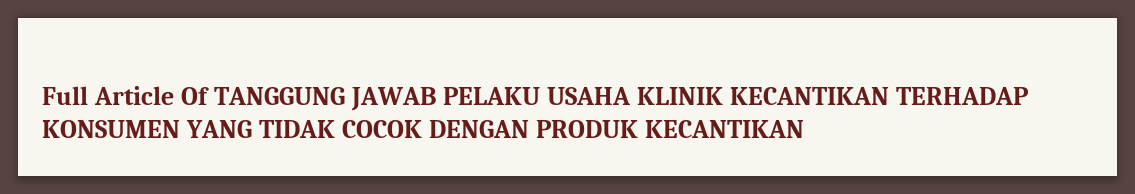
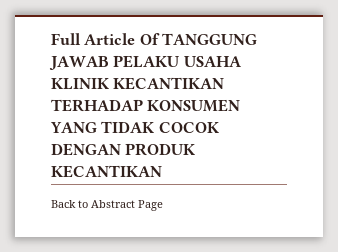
(805, 129) none -> [51,200,163,211] // Back to Abstract Page

